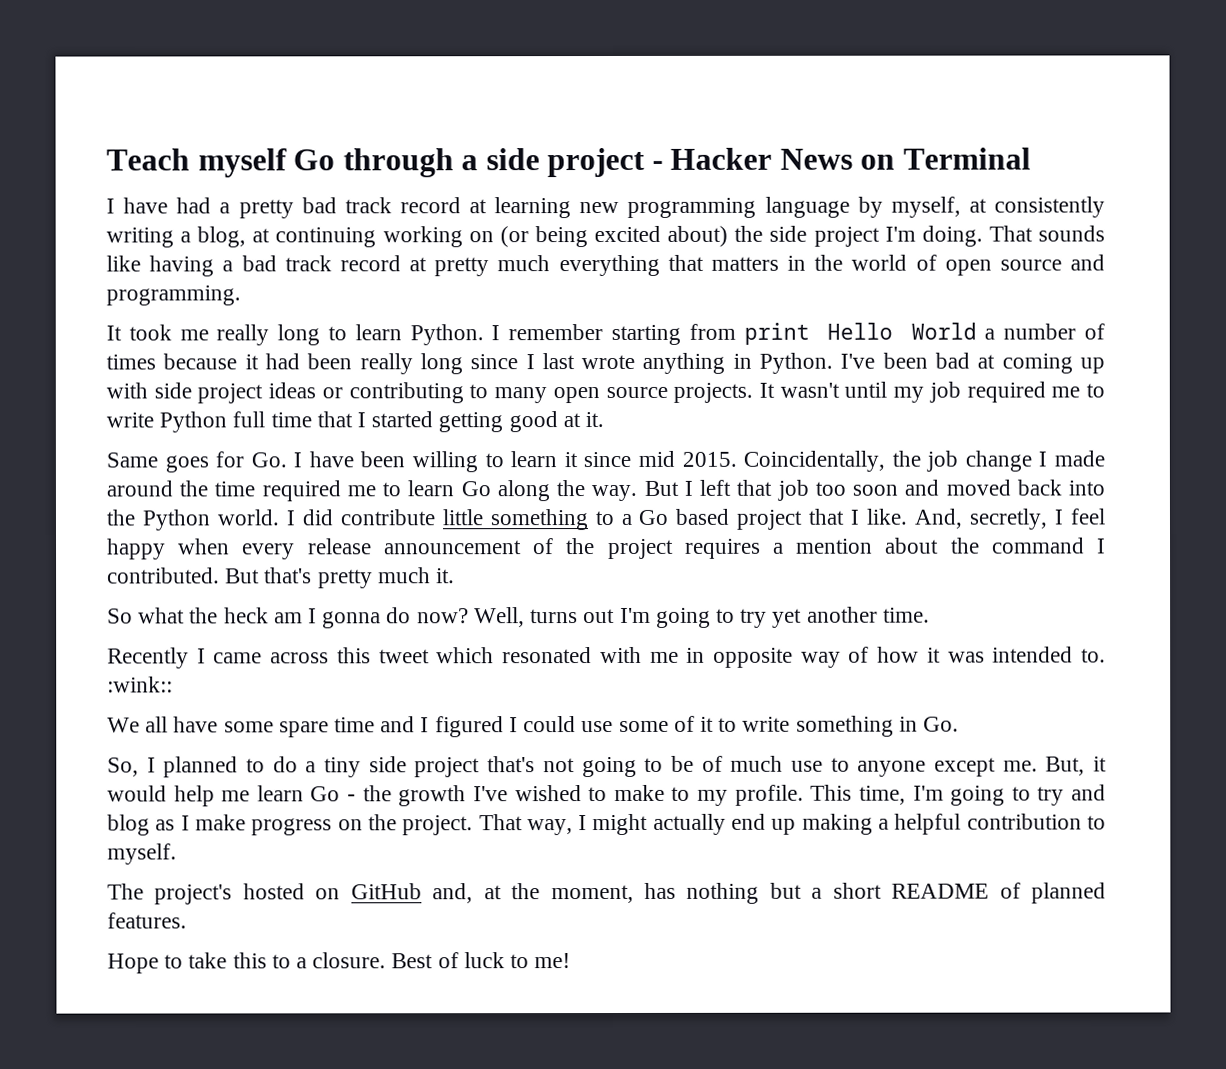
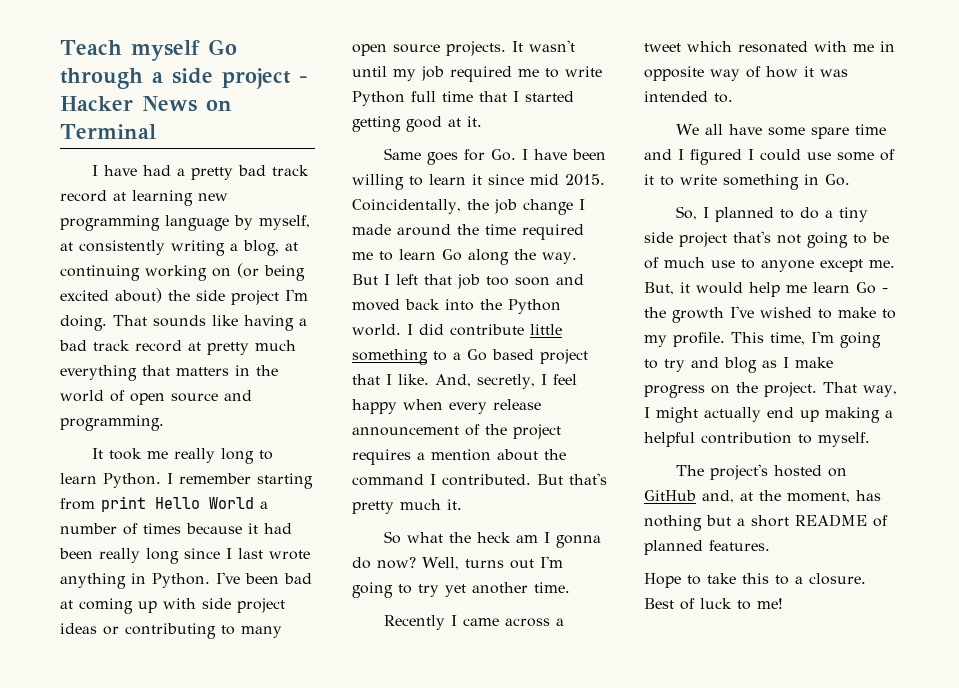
[336,647,371,664] this -> [556,618,565,626] a
[107,676,173,693] :wink:: -> (733, 98) none

